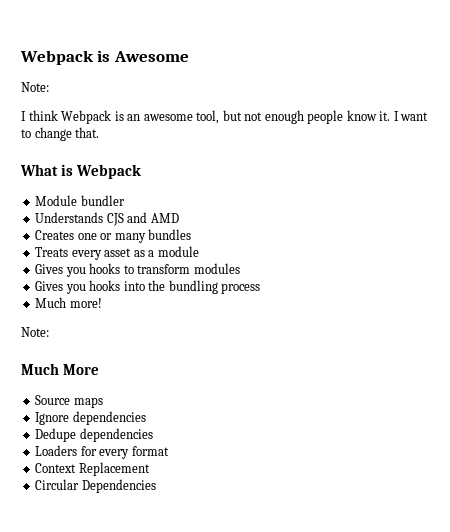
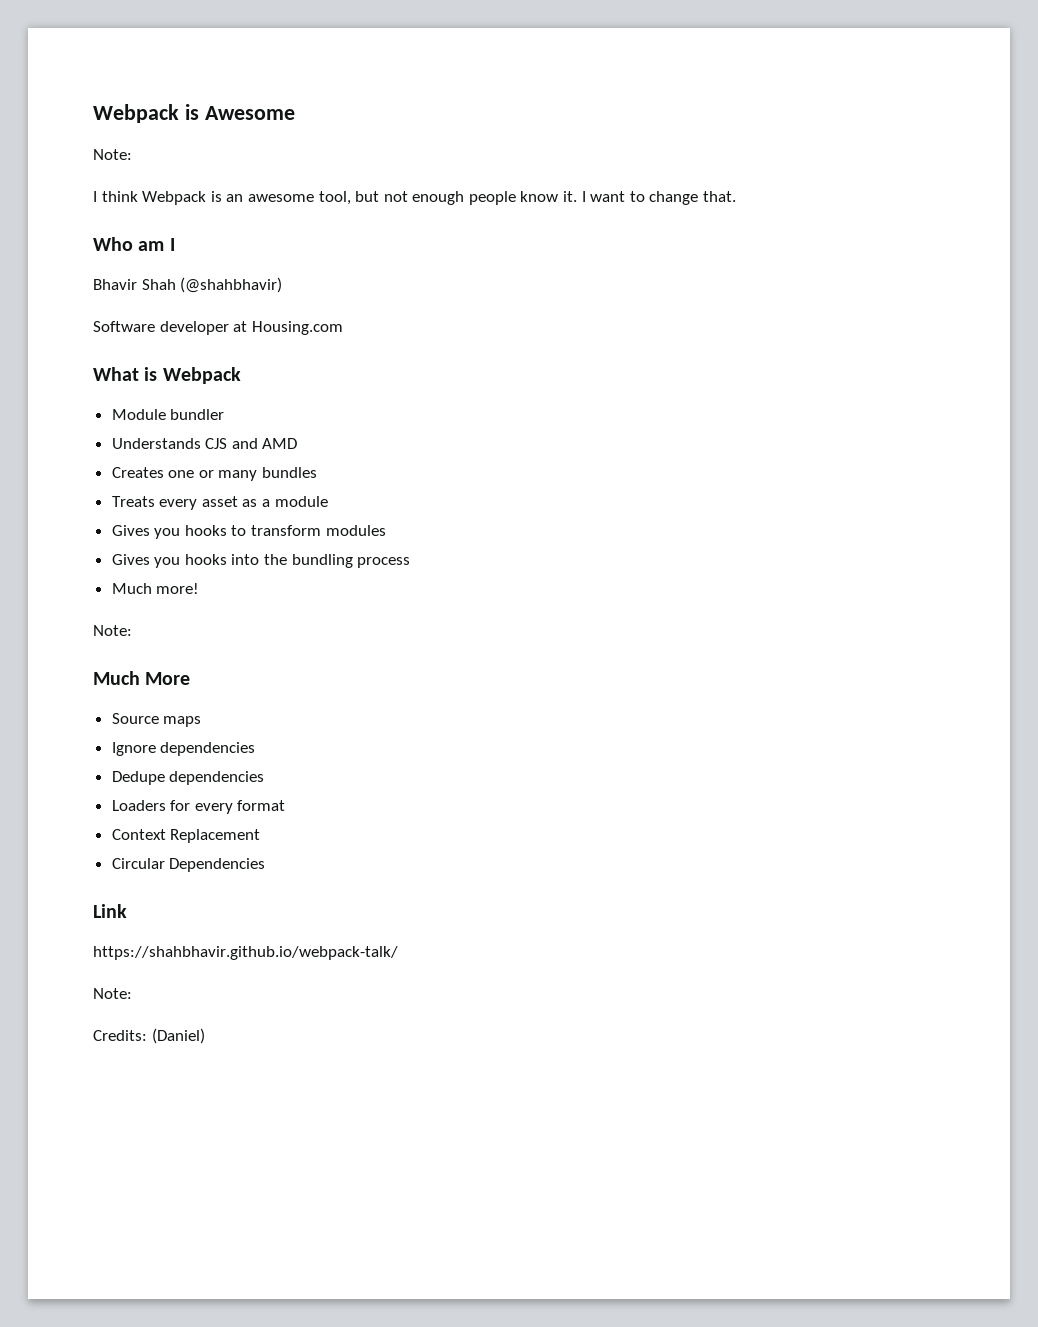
(100, 132) none -> [93,237,175,251] [93,277,283,293] [93,321,343,335] // Who am I // Bhavir Shah (@shahbhavir) // Software developer at Housing.com
(156, 486) none -> [93,904,127,918] [93,946,398,960] [93,988,132,999] [93,1028,205,1044] // Link // https://shahbhavir.github.io/webpack-talk/ // Note: // Credits: (Daniel)

